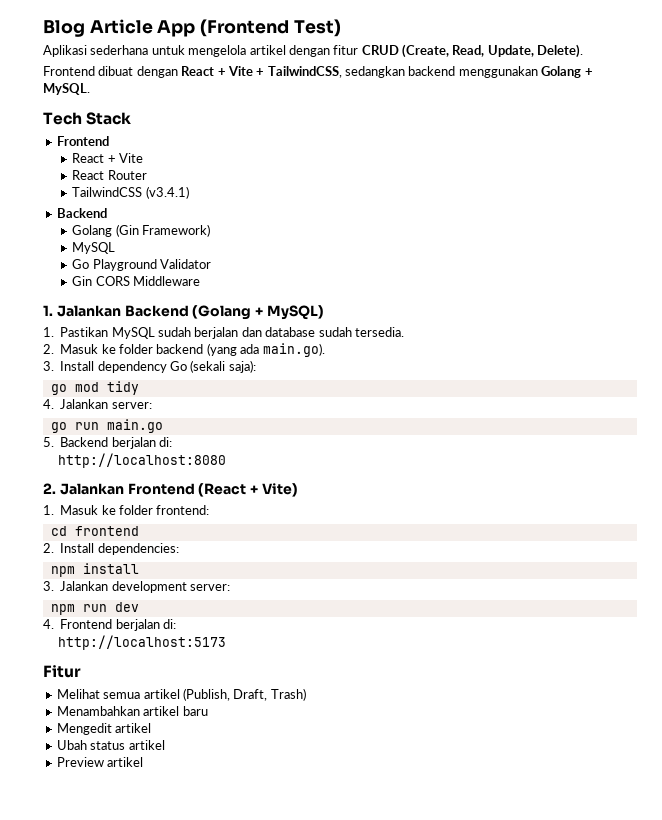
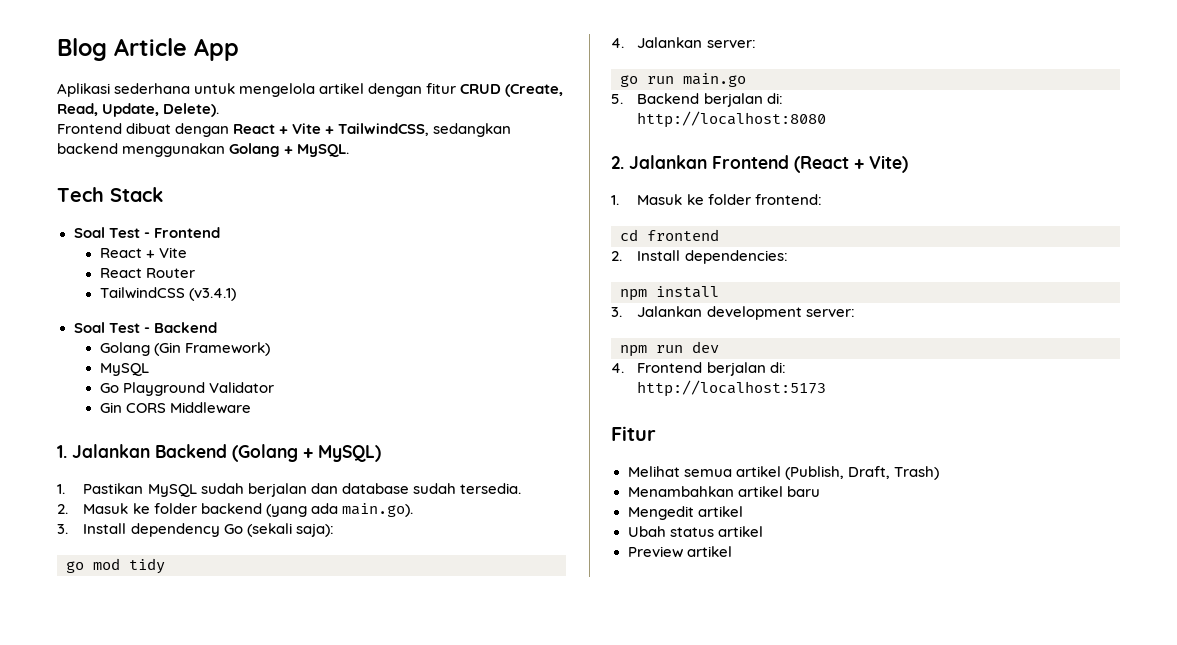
[200,19,341,37] (Frontend Test) -> (239, 49) none
(132, 118) none -> [73,227,150,238] Soal Test -
(189, 192) none -> [73,322,150,333] Soal Test -

